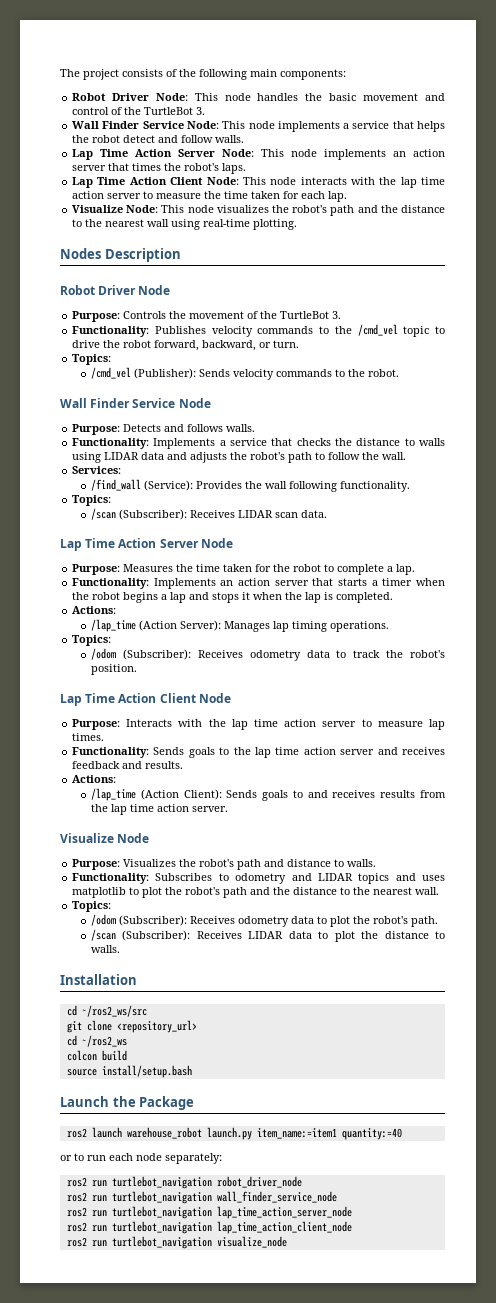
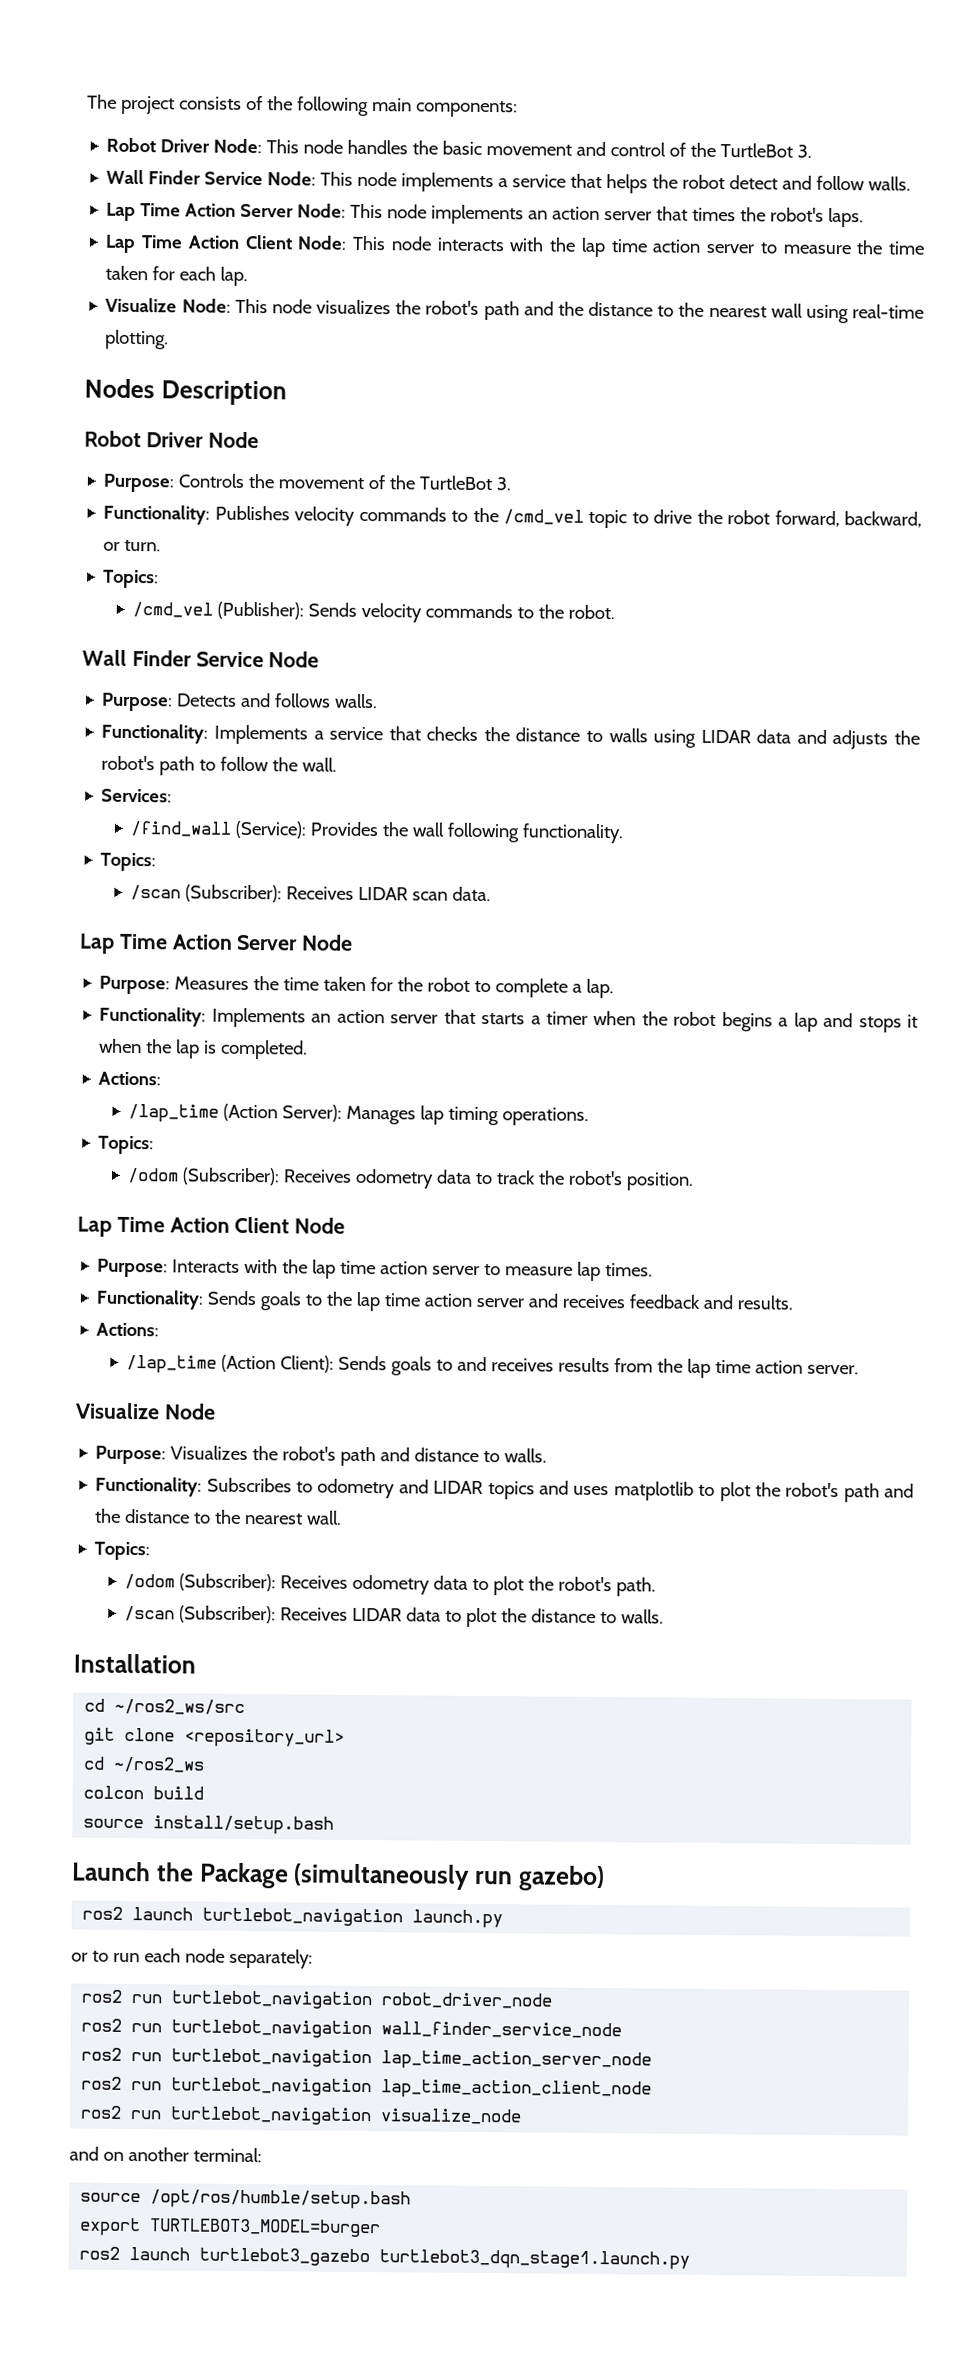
[66,1127,202,1139] // ros2 launch warehouse_robot -> [293,1863,605,1892] [82,1906,404,1927] (simultaneously run gazebo) // ros2 launch turtlebot_navigation
[256,1128,402,1140] item_name:=item1 quantity:=40 -> (504, 1919) none
(287, 1242) none -> [69,2146,262,2163] [80,2189,412,2210] [79,2217,382,2238] [79,2246,691,2270] // and on another terminal: // source /opt/ros/humble/setup.bash // export TURTLEBOT3_MODEL=burger // ros2 launch turtlebot3_gazebo turtlebot3_dqn_stage1.launch.py

